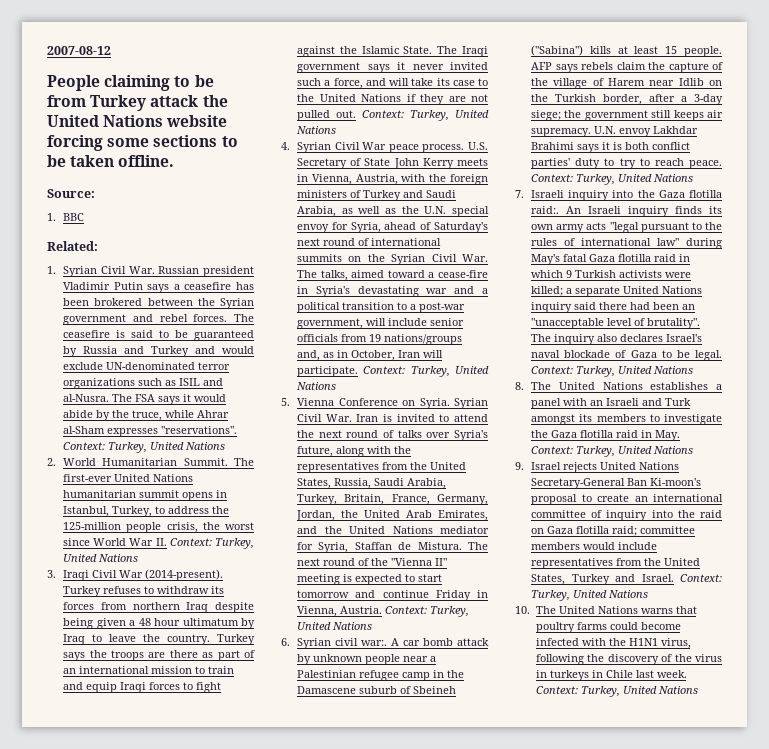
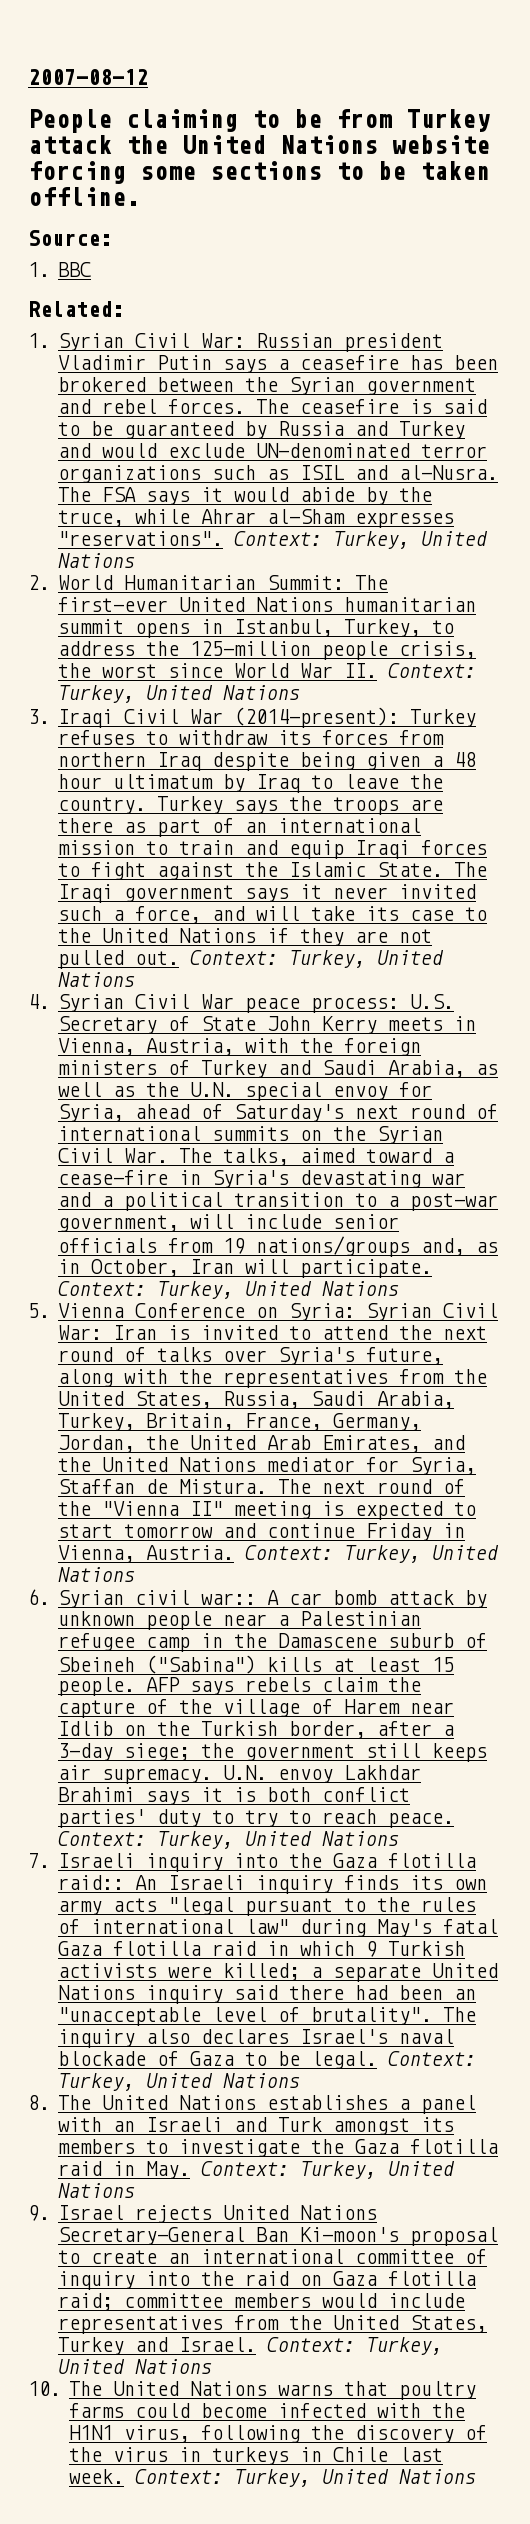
[128,266,155,274] War. -> [201,333,246,348] War:
[183,458,228,466] Summit. -> [267,575,345,590] Summit:
[145,569,224,581] (2014-present). -> [234,707,400,728] (2014-present):
[422,144,465,153] process. -> [311,997,400,1013] process:
[419,398,488,409] [297,414,352,422] Syria. Syrian Civil War. -> [289,1303,499,1321] [58,1325,103,1340] Syria: Syrian Civil War:
[361,640,388,646] war:. -> [201,1593,257,1605] war::
[531,206,560,214] raid:. -> [58,1875,125,1890] raid::

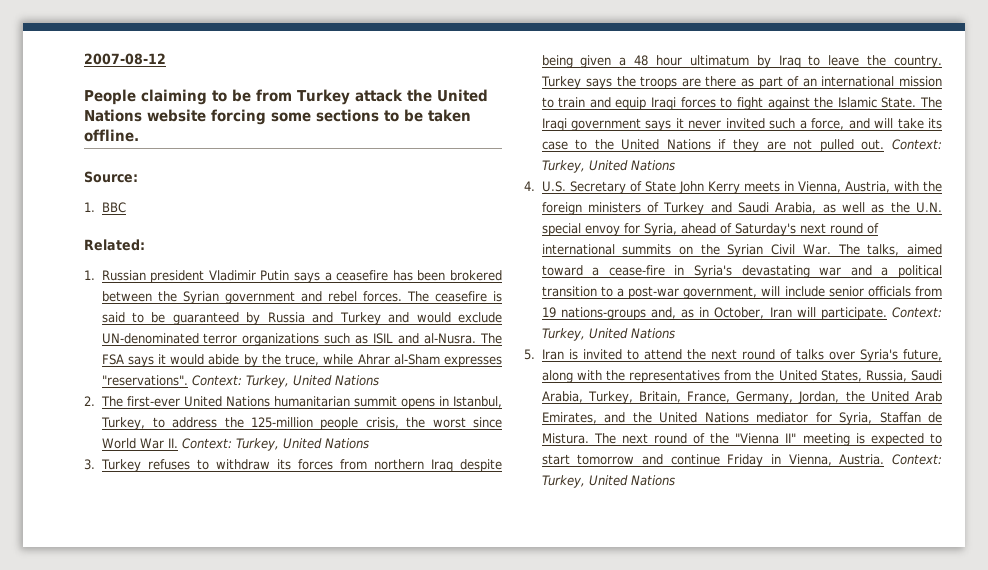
[58,333,246,351] Syrian Civil War: -> (95, 275) none
[58,575,345,590] World Humanitarian Summit: -> (95, 401) none
[58,707,400,728] Iraqi Civil War (2014-present): -> (95, 464) none
[58,994,400,1013] Syrian Civil War peace process: -> (535, 186) none
[256,1236,411,1257] nations/groups -> [560,307,646,320] nations-groups
[58,1303,499,1321] [58,1325,103,1340] Vienna Conference on Syria: Syrian Civil War: -> (535, 354) none
[28,1589,488,1608] [58,1611,422,1630] [58,1633,488,1652] [58,1655,455,1674] [58,1677,422,1696] [58,1699,455,1718] [58,1721,455,1739] [58,1743,488,1762] [58,1765,422,1784] [58,1787,411,1805] [58,1809,455,1828] [58,1831,400,1849] [28,1853,477,1872] [58,1875,488,1894] [58,1897,477,1916] [58,1919,499,1937] [58,1941,466,1957] [58,1963,499,1982] [58,1985,477,2004] [58,2007,477,2026] [58,2029,455,2048] [58,2051,477,2069] [58,2073,301,2091] [28,2095,477,2114] [58,2117,455,2135] [58,2139,499,2157] [58,2161,456,2179] [58,2183,136,2198] [28,2205,378,2223] [58,2227,499,2246] [58,2249,488,2264] [58,2271,477,2290] [58,2293,466,2311] [58,2315,488,2334] [58,2337,444,2355] [58,2359,213,2374] [28,2381,477,2400] [69,2403,466,2418] [69,2425,488,2443] [69,2447,444,2465] [69,2469,477,2487] // 6. Syrian civil war:: A car bomb attack by unknown people near a Palestinian refugee camp in the Damascene suburb of Sbeineh ("Sabina") kills at least 15 people. AFP says rebels claim the capture of the village of Harem near Idlib on the Turkish border, after a 3-day siege; the government still keeps air supremacy. U.N. envoy Lakhdar Brahimi says it is both conflict parties' duty to try to reach peace. Context: Turkey, United Nations // 7. Israeli inquiry into the Gaza flotilla raid:: An Israeli inquiry finds its own army acts "legal pursuant to the rules of international law" during May's fatal Gaza flotilla raid in which 9 Turkish activists were killed; a separate United Nations inquiry said there had been an "unacceptable level of brutality". The inquiry also declares Israel's naval blockade of Gaza to be legal. Context: Turkey, United Nations // 8. The United Nations establishes a panel with an Israeli and Turk amongst its members to investigate the Gaza flotilla raid in May. Context: Turkey, United Nations // 9. Israel rejects United Nations Secretary-General Ban Ki-moon's proposal to create an international committee of inquiry into the raid on Gaza flotilla raid; committee members would include representatives from the United States, Turkey and Israel. Context: Turkey, United Nations // 10. The United Nations warns that poultry farms could become infected with the H1N1 virus, following the discovery of the virus in turkeys in Chile last week. Context: Turkey, United Nations -> (676, 480) none

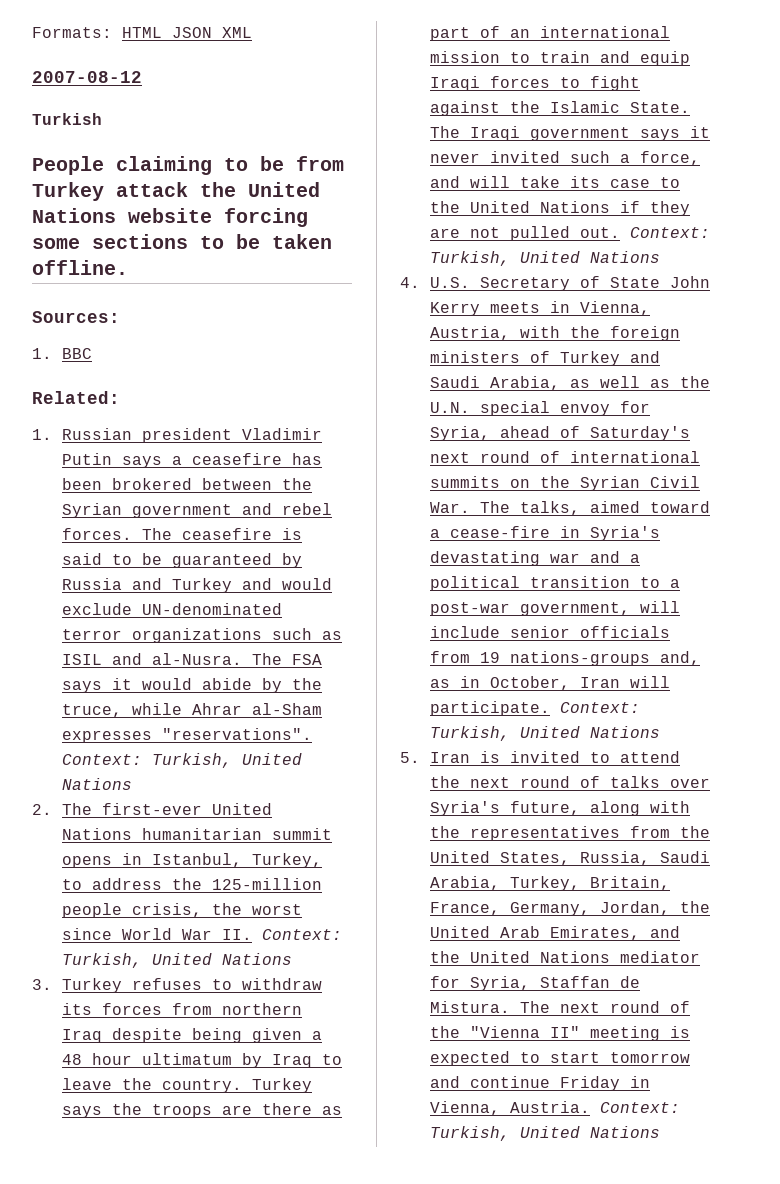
(84, 59) none -> [32,27,252,38] Formats: HTML JSON XML //
(166, 59) none -> [32,113,102,125] // Turkish
[84,171,138,183] Source: -> [32,311,120,323] Sources:
[245,375,290,388] Turkey, -> [152,753,233,768] Turkish,
[235,438,280,451] Turkey, -> [62,953,143,968] Turkish,
[541,160,586,173] Turkey, -> [430,251,511,266] Turkish,
[541,328,586,341] Turkey, -> [430,726,511,741] Turkish,
[541,475,586,488] Turkey, -> [430,1126,511,1141] Turkish,

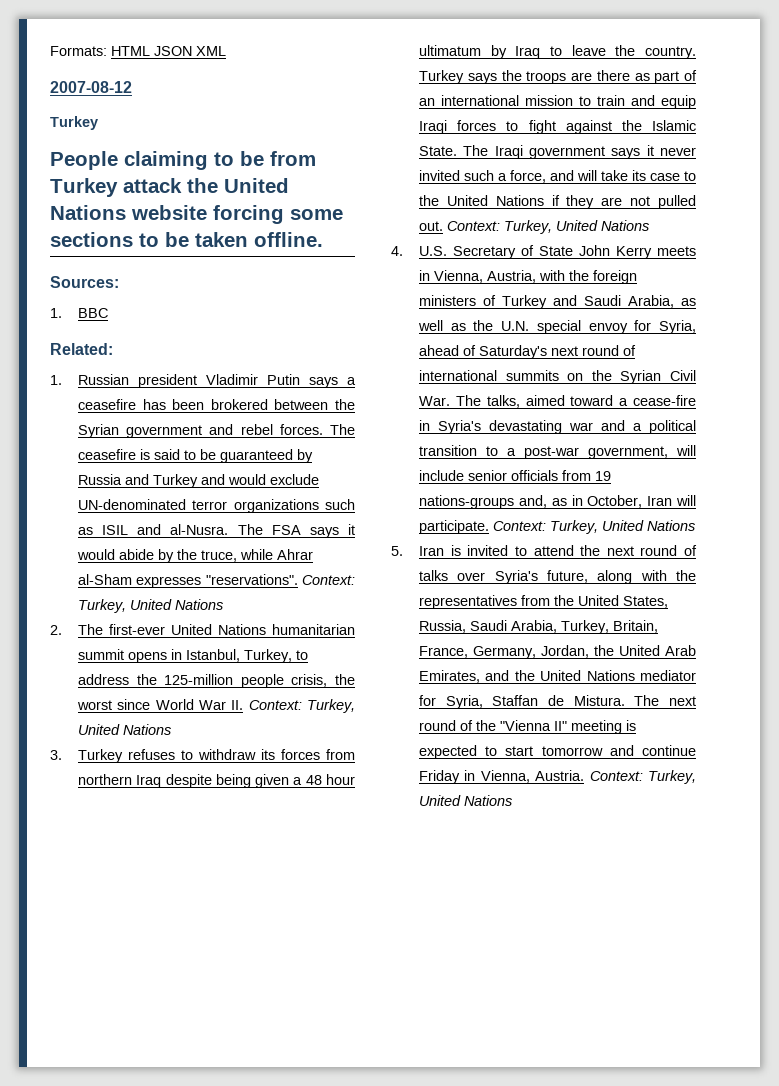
[32,113,102,125] Turkish -> [50,116,98,130] Turkey
[152,753,233,768] Turkish, -> [77,599,126,613] Turkey,
[62,953,143,968] Turkish, -> [307,699,356,713] Turkey,
[430,251,511,266] Turkish, -> [503,220,552,234] Turkey,
[430,726,511,741] Turkish, -> [549,520,598,534] Turkey,
[430,1126,511,1141] Turkish, -> [648,770,696,784] Turkey,

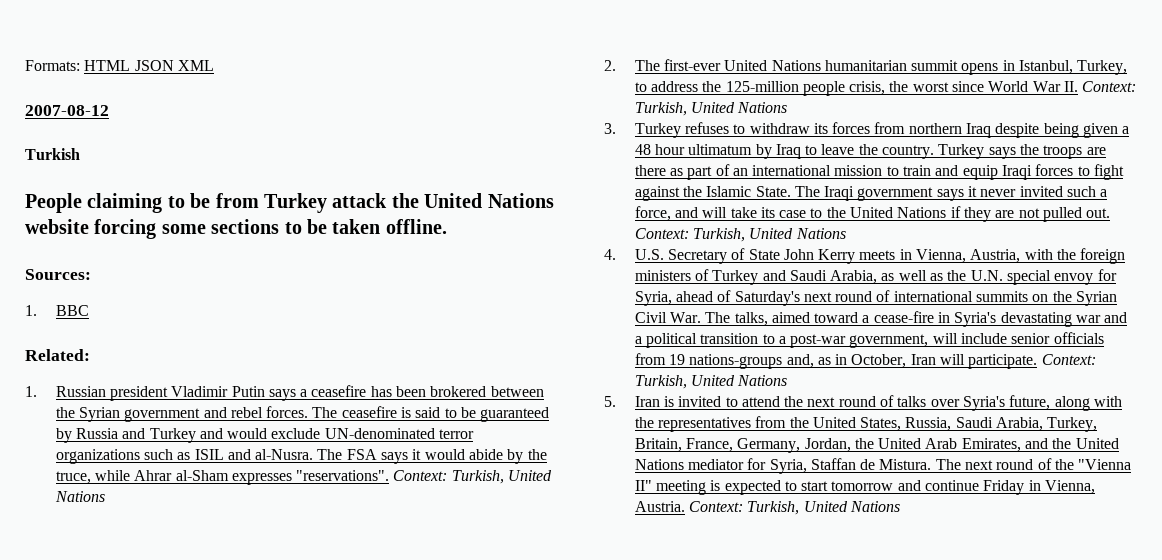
[50,116,98,130] Turkey -> [25,148,80,160] Turkish
[77,599,126,613] Turkey, -> [451,470,504,484] Turkish,
[307,699,356,713] Turkey, -> [634,102,687,116] Turkish,
[503,220,552,234] Turkey, -> [692,228,745,242] Turkish,
[549,520,598,534] Turkey, -> [634,375,687,389] Turkish,
[648,770,696,784] Turkey, -> [747,501,800,515] Turkish,

